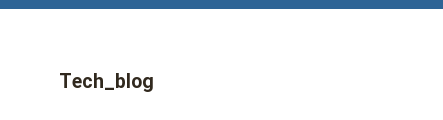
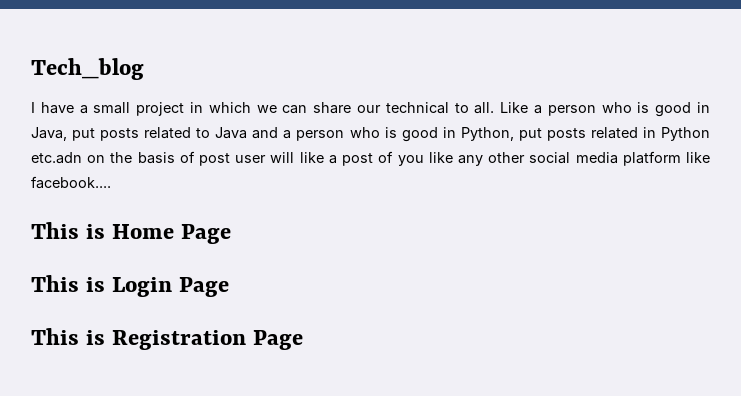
(154, 82) none -> [31,102,710,117] [31,127,710,142] [31,151,711,166] [31,176,111,189] [31,222,232,244] [31,275,230,297] [31,328,304,350] // I have a small project in which we can share our technical to all. Like a person who is good in Java, put posts related to Java and a person who is good in Python, put posts related in Python etc.adn on the basis of post user will like a post of you like any other social media platform like facebook.... // This is Home Page // This is Login Page // This is Registration Page

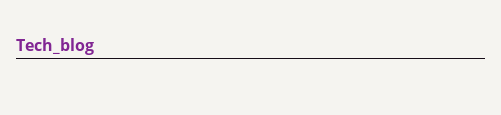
[31,102,710,117] [31,127,710,142] [31,151,711,166] [31,176,111,189] [31,222,232,244] [31,275,230,297] [31,328,304,350] // I have a small project in which we can share our technical to all. Like a person who is good in Java, put posts related to Java and a person who is good in Python, put posts related in Python etc.adn on the basis of post user will like a post of you like any other social media platform like facebook.... // This is Home Page // This is Login Page // This is Registration Page -> (94, 46) none

